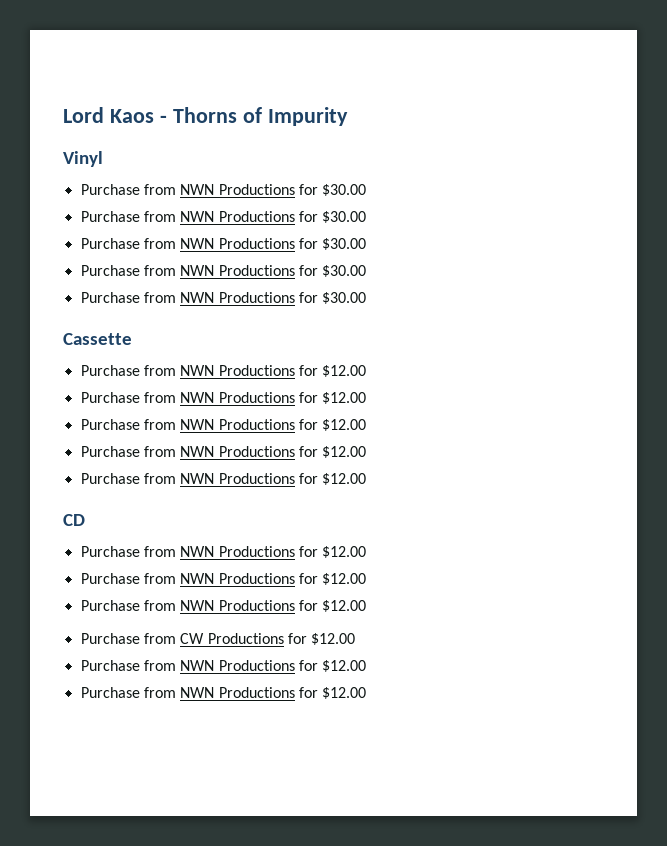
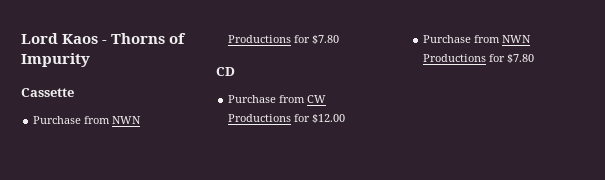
[63,151,103,167] [80,184,367,196] [80,211,367,223] [80,238,367,250] [80,265,367,277] [80,292,367,304] // Vinyl // Purchase from NWN Productions for $30.00 // Purchase from NWN Productions for $30.00 // Purchase from NWN Productions for $30.00 // Purchase from NWN Productions for $30.00 // Purchase from NWN Productions for $30.00 -> (90, 60) none
[322,365,367,377] [80,392,367,404] [80,419,367,431] [80,446,367,458] [80,473,367,485] [63,514,85,526] [80,546,367,558] [80,573,367,585] [80,600,367,612] $12.00 // Purchase from NWN Productions for $12.00 // Purchase from NWN Productions for $12.00 // Purchase from NWN Productions for $12.00 // Purchase from NWN Productions for $12.00 // CD // Purchase from NWN Productions for $12.00 // Purchase from NWN Productions for $12.00 // Purchase from NWN Productions for $12.00 -> [312,35,340,44] [216,67,235,76] $7.80 // CD
[322,660,367,672] [80,687,367,699] $12.00 // Purchase from NWN Productions for $12.00 -> [507,54,535,63] $7.80

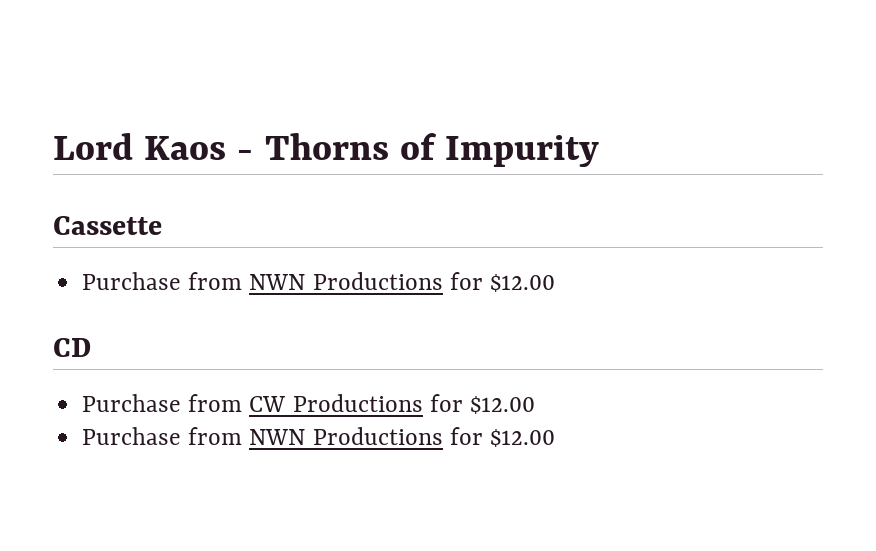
[312,35,340,44] $7.80 -> [489,274,555,292] $12.00
[507,54,535,63] $7.80 -> [489,429,555,447] $12.00

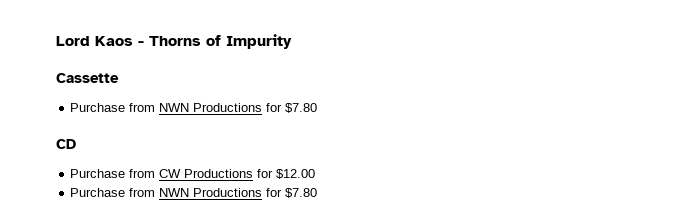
[489,274,555,292] $12.00 -> [285,103,318,113] $7.80
[489,429,555,447] $12.00 -> [285,188,318,198] $7.80

